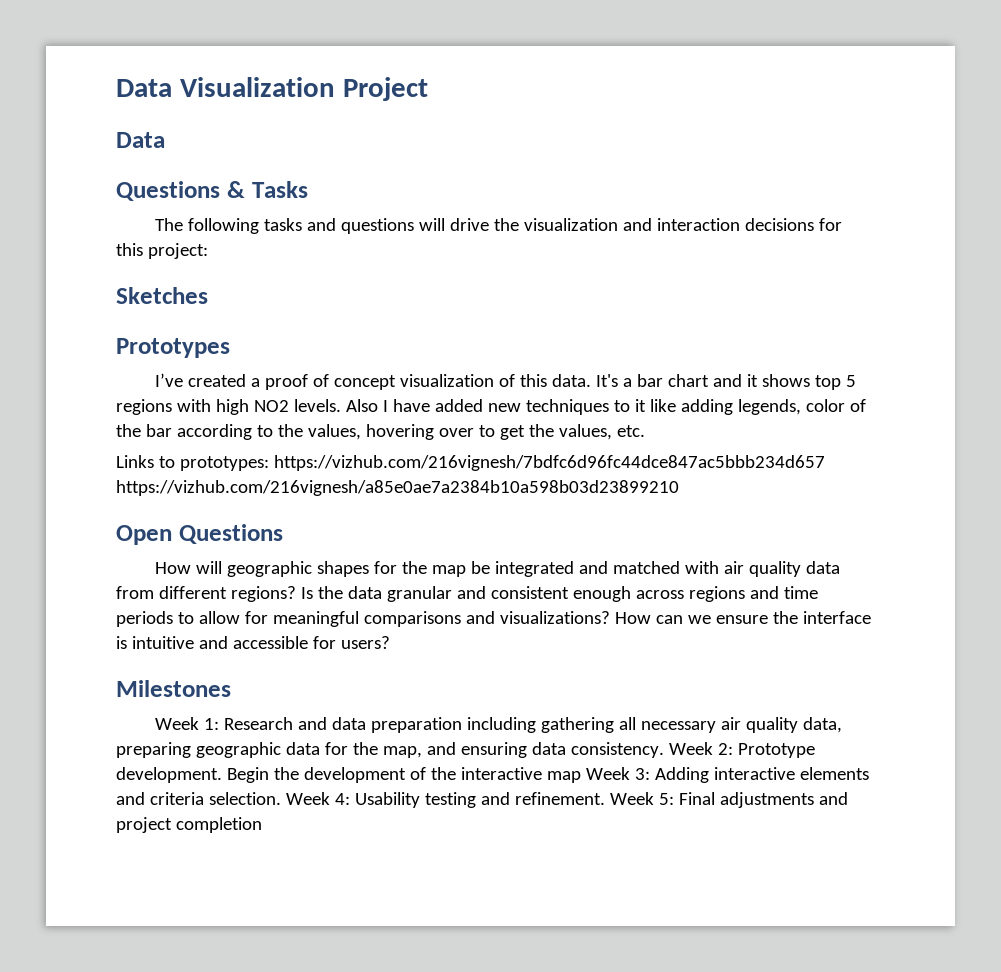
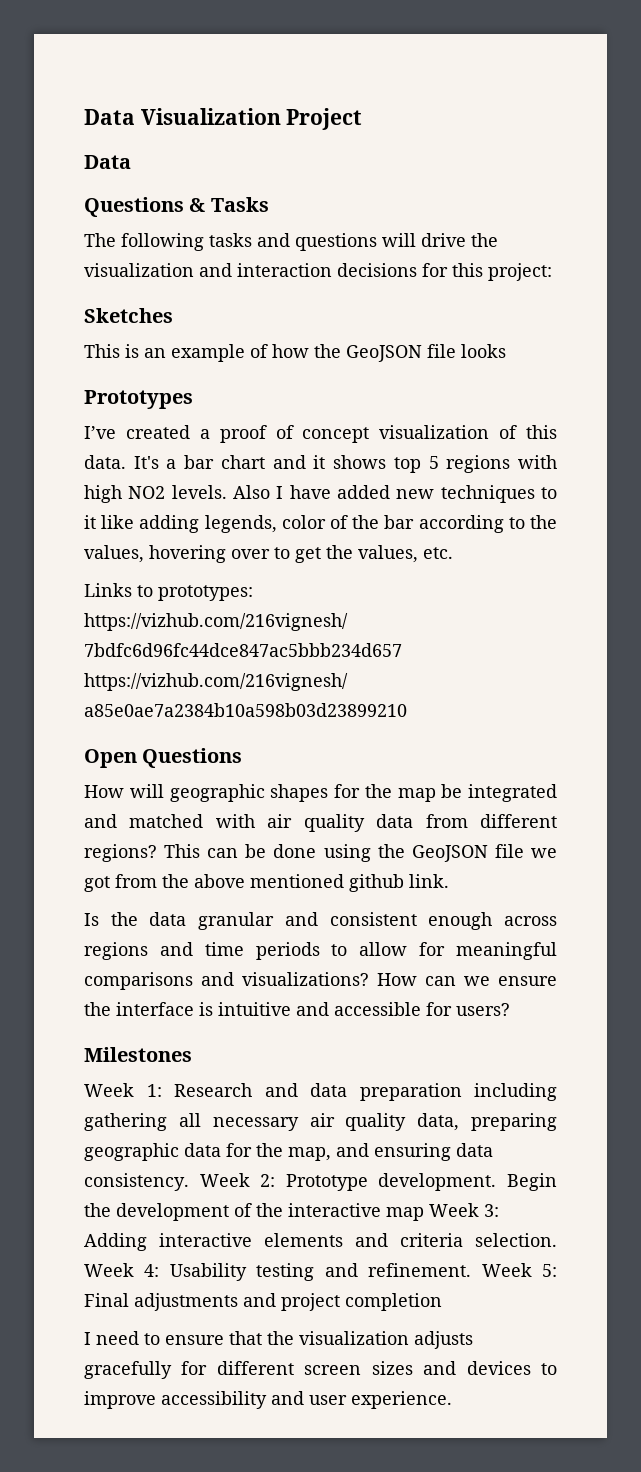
(208, 295) none -> [84,344,506,362] // This is an example of how the GeoJSON file looks
(296, 594) none -> [164,844,557,862] [84,874,449,892] This can be done using the GeoJSON file we got from the above mentioned github link. //
(262, 825) none -> [84,1331,473,1349] [84,1361,557,1379] [84,1391,452,1409] // I need to ensure that the visualization adjusts gracefully for different screen sizes and devices to improve accessibility and user experience.

